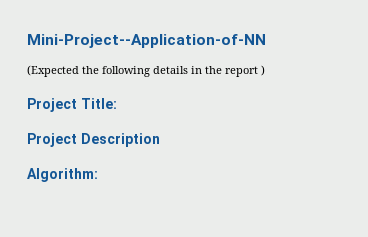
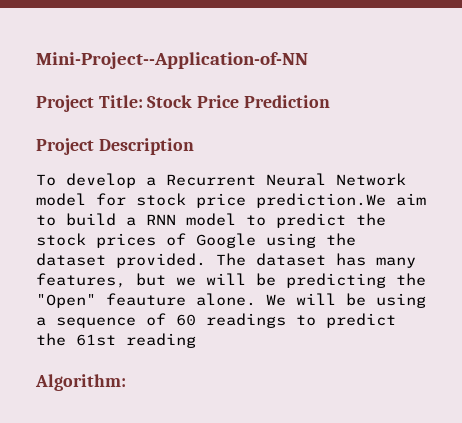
[27,65,265,77] // (Expected the following details in the report ) -> (308, 60) none
(117, 103) none -> [147,95,330,108] Stock Price Prediction
(160, 140) none -> [36,173,406,188] [36,193,426,208] [36,213,386,228] [36,233,356,248] [36,253,416,268] [36,273,426,288] [36,293,426,308] [36,313,396,328] [36,333,196,348] // To develop a Recurrent Neural Network model for stock price prediction.We aim to build a RNN model to predict the stock prices of Google using the dataset provided. The dataset has many features, but we will be predicting the "Open" feauture alone. We will be using a sequence of 60 readings to predict the 61st reading

